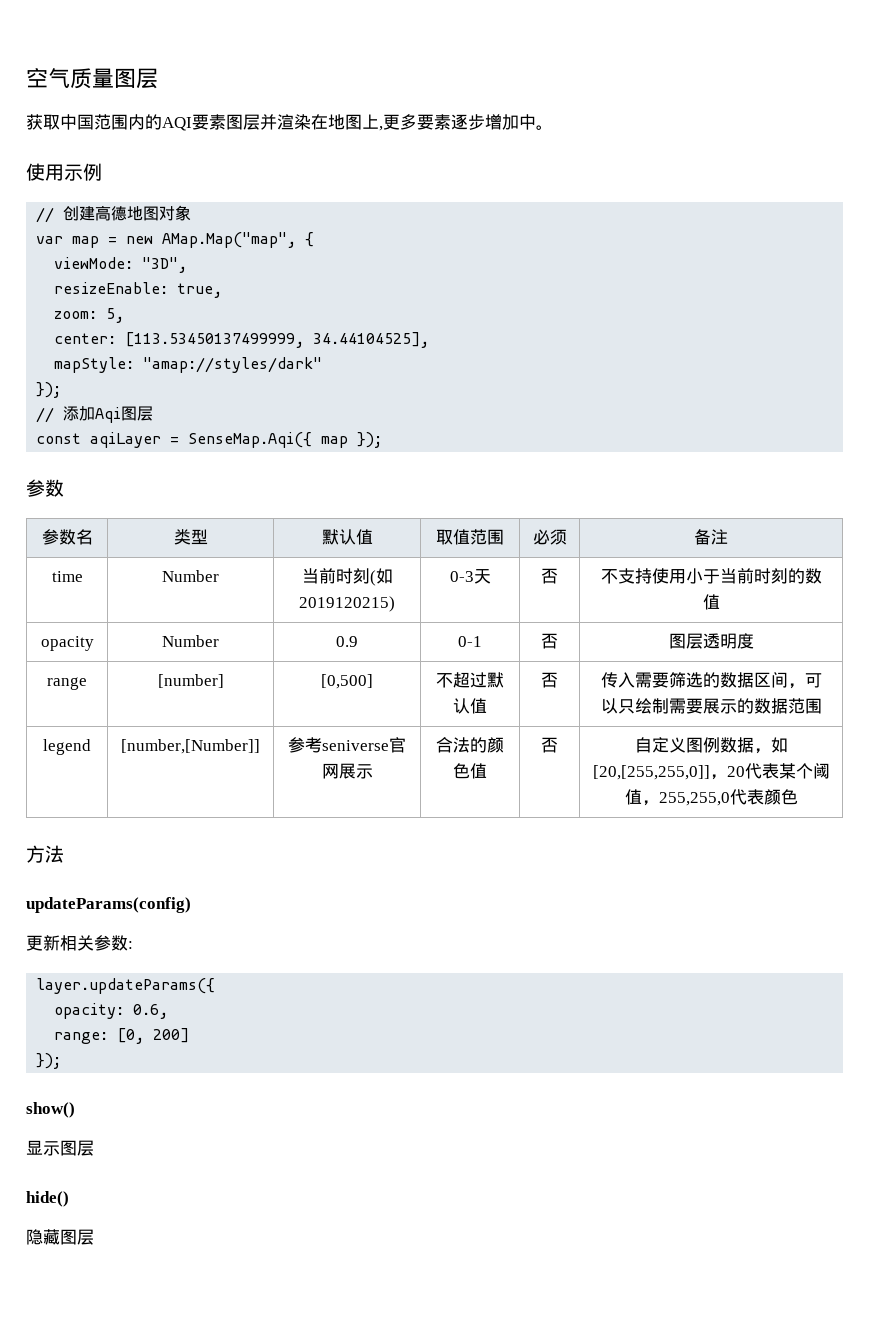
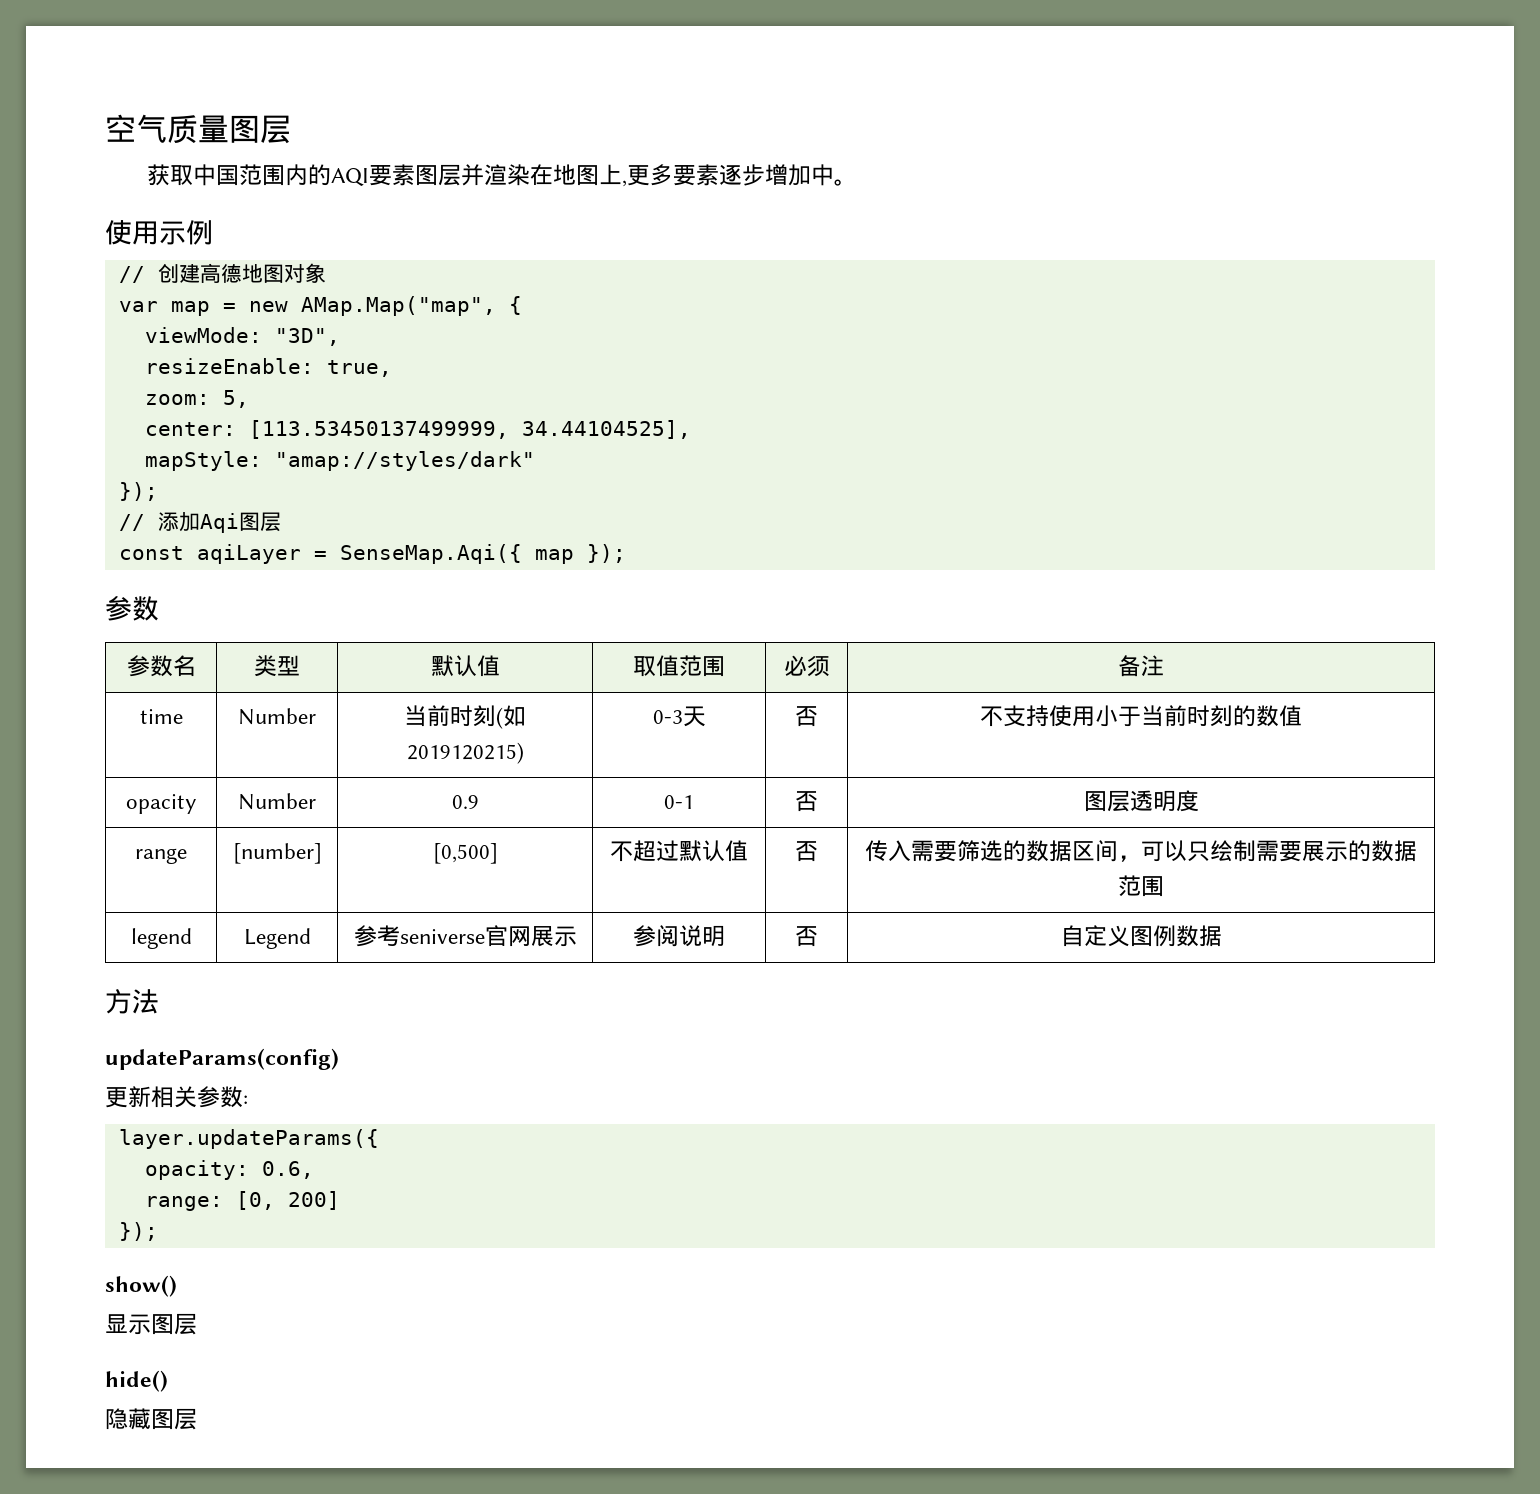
[121,739,260,754] [number,[Number]] -> [243,928,311,949] Legend
[435,737,504,753] [452,763,487,779] 合法的颜色值 -> [633,925,725,947] 参阅说明
[753,737,788,754] [592,763,830,780] [624,789,798,806] ，如[20,[255,255,0]]，20代表某个阈值，255,255,0代表颜色 -> (1222, 936) none

